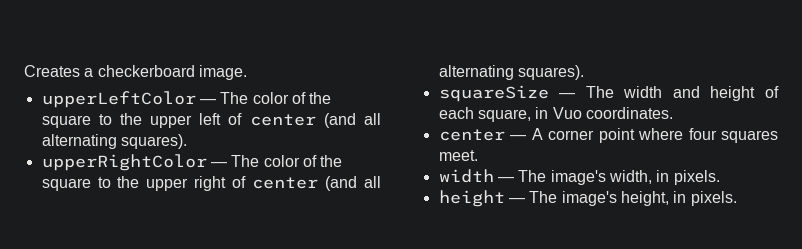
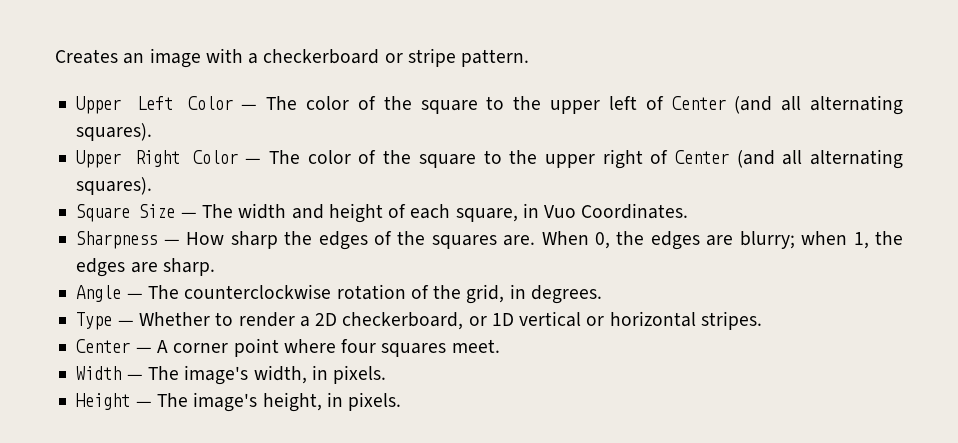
[84,65,247,80] [41,91,196,108] a checkerboard image. // upperLeftColor -> [123,48,530,68] [76,96,233,114] an image with a checkerboard or stripe pattern. // Upper Left Color
[249,113,382,128] [41,134,187,149] [41,154,207,171] center (and all alternating squares). // upperRightColor -> [671,95,904,115] [76,123,153,141] [76,150,238,168] Center (and all alternating squares). // Upper Right Color
[252,176,382,191] [438,65,584,80] [438,85,549,102] center (and all alternating squares). // squareSize -> [674,149,904,169] [76,177,153,195] [76,204,176,222] Center (and all alternating squares). // Square Size
[585,107,673,119] [438,129,505,141] coordinates. // center -> [581,203,689,219] [76,231,904,250] [76,258,215,277] [76,284,602,304] [76,311,762,330] [76,339,131,353] Coordinates. // Sharpness — How sharp the edges of the squares are. When 0, the edges are blurry; when 1, the edges are sharp. // Angle — The counterclockwise rotation of the grid, in degrees. // Type — Whether to render a 2D checkerboard, or 1D vertical or horizontal stripes. // Center
[438,169,494,183] width -> [76,366,122,380] Width
[438,190,505,207] height -> [76,393,131,410] Height

